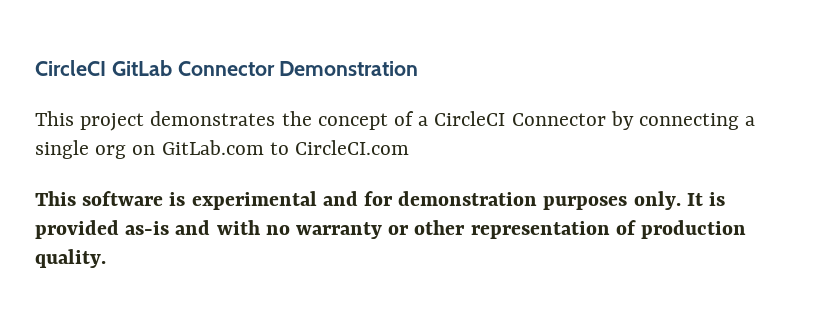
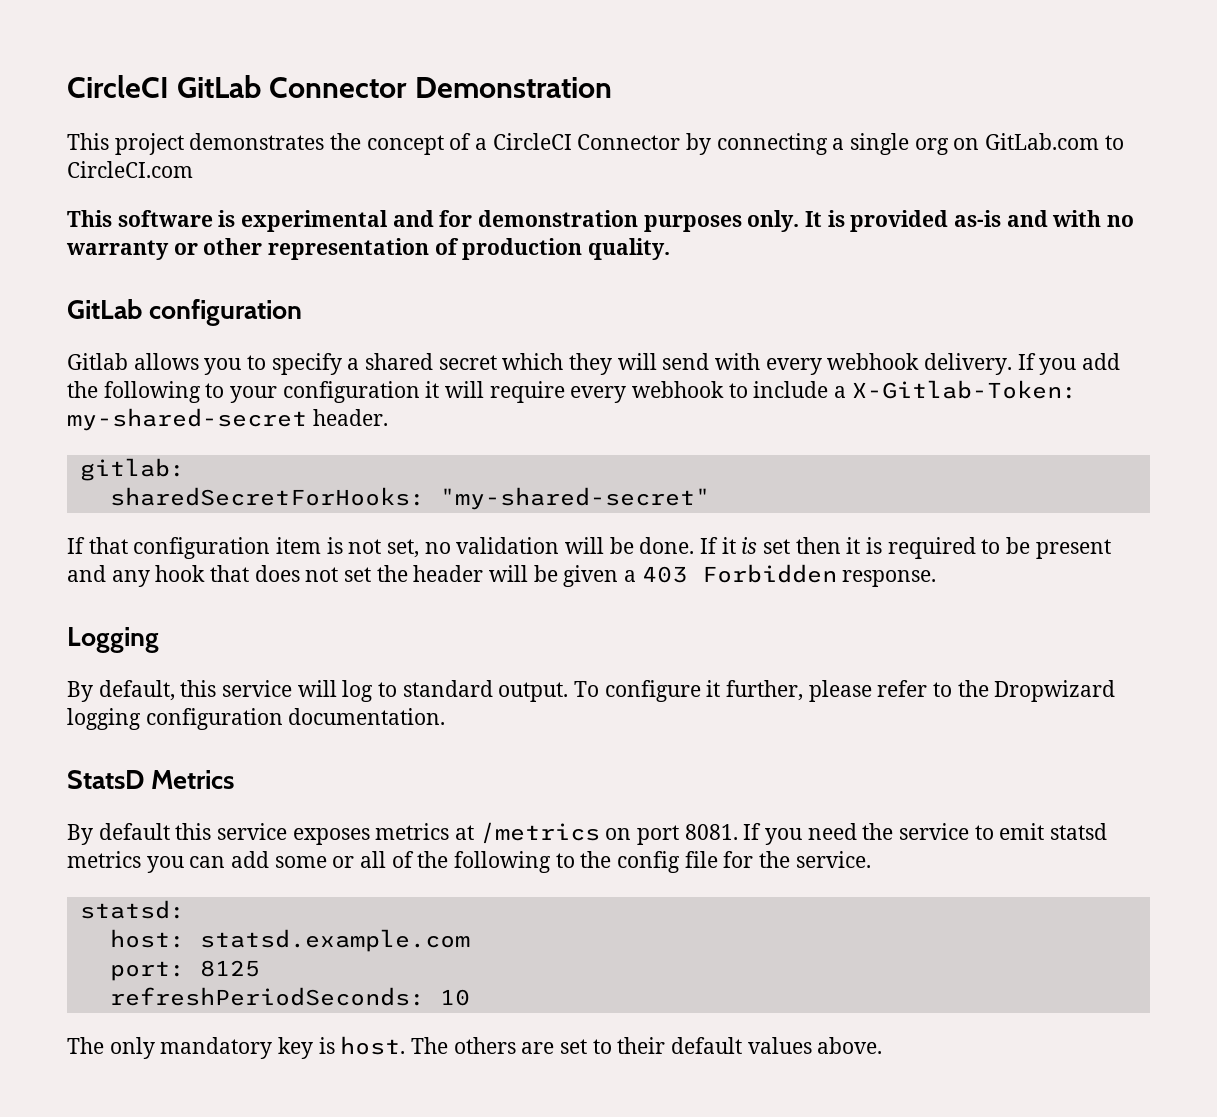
(106, 258) none -> [67,299,303,326] [67,353,1121,375] [67,380,1077,403] [67,408,388,431] [79,458,185,481] [109,487,710,510] [67,537,1111,559] [67,564,937,587] [67,627,159,653] [67,680,1116,702] [67,708,446,730] [67,770,235,789] [67,822,1108,845] [67,851,871,873] [79,900,185,919] [109,929,470,952] [109,960,260,981] [109,987,470,1006] [67,1036,883,1059] // GitLab configuration // Gitlab allows you to specify a shared secret which they will send with every webhook delivery. If you add the following to your configuration it will require every webhook to include a X-Gitlab-Token: my-shared-secret header. // gitlab: // sharedSecretForHooks: "my-shared-secret" // If that configuration item is not set, no validation will be done. If it is set then it is required to be present and any hook that does not set the header will be given a 403 Forbidden response. // Logging // By default, this service will log to standard output. To configure it further, please refer to the Dropwizard logging configuration documentation. // StatsD Metrics // By default this service exposes metrics at /metrics on port 8081. If you need the service to emit statsd metrics you can add some or all of the following to the config file for the service. // statsd: // host: statsd.example.com // port: 8125 // refreshPeriodSeconds: 10 // The only mandatory key is host. The others are set to their default values above.

